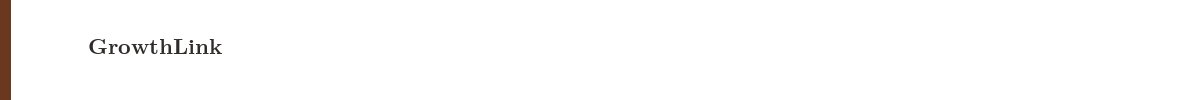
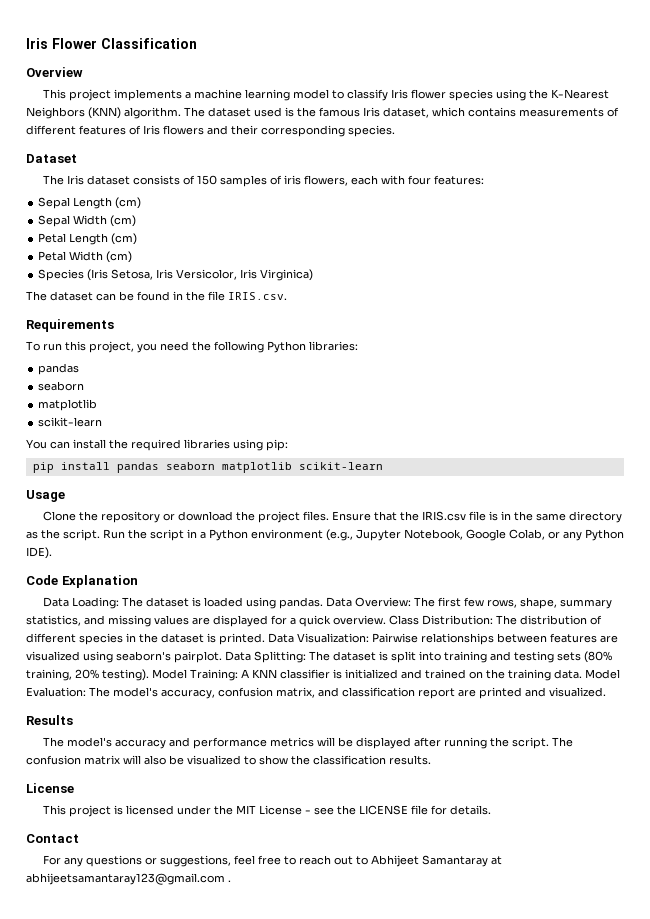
[88,39,222,54] GrowthLink -> [26,38,197,49] [26,67,83,77] [42,89,609,101] [26,107,619,119] [26,125,395,137] [26,154,77,163] [42,175,484,187] [38,197,142,209] [38,215,137,227] [38,233,138,245] [38,251,133,263] [38,269,314,281] [26,291,287,301] [26,319,114,332] [26,341,358,353] [38,363,80,375] [38,381,85,391] [38,399,98,411] [38,417,103,427] [26,439,288,451] [32,462,383,473] [26,490,65,502] [42,511,622,523] [26,529,624,541] [26,547,52,559] [26,575,138,588] [42,597,612,609] [26,615,602,627] [26,633,618,645] [26,651,612,663] [26,669,620,681] [26,687,606,699] [26,715,73,725] [42,737,573,749] [26,755,431,765] [26,783,74,793] [42,805,491,817] [26,834,79,843] [42,855,502,867] [26,873,231,885] Iris Flower Classification // Overview // This project implements a machine learning model to classify Iris flower species using the K-Nearest Neighbors (KNN) algorithm. The dataset used is the famous Iris dataset, which contains measurements of different features of Iris flowers and their corresponding species. // Dataset // The Iris dataset consists of 150 samples of iris flowers, each with four features: // Sepal Length (cm) // Sepal Width (cm) // Petal Length (cm) // Petal Width (cm) // Species (Iris Setosa, Iris Versicolor, Iris Virginica) // The dataset can be found in the file IRIS.csv. // Requirements // To run this project, you need the following Python libraries: // pandas // seaborn // matplotlib // scikit-learn // You can install the required libraries using pip: // pip install pandas seaborn matplotlib scikit-learn // Usage // Clone the repository or download the project files. Ensure that the IRIS.csv file is in the same directory as the script. Run the script in a Python environment (e.g., Jupyter Notebook, Google Colab, or any Python IDE). // Code Explanation // Data Loading: The dataset is loaded using pandas. Data Overview: The first few rows, shape, summary statistics, and missing values are displayed for a quick overview. Class Distribution: The distribution of different species in the dataset is printed. Data Visualization: Pairwise relationships between features are visualized using seaborn's pairplot. Data Splitting: The dataset is split into training and testing sets (80% training, 20% testing). Model Training: A KNN classifier is initialized and trained on the training data. Model Evaluation: The model's accuracy, confusion matrix, and classification report are printed and visualized. // Results // The model's accuracy and performance metrics will be displayed after running the script. The confusion matrix will also be visualized to show the classification results. // License // This project is licensed under the MIT License - see the LICENSE file for details. // Contact // For any questions or suggestions, feel free to reach out to Abhijeet Samantaray at abhijeetsamantaray123@gmail.com .

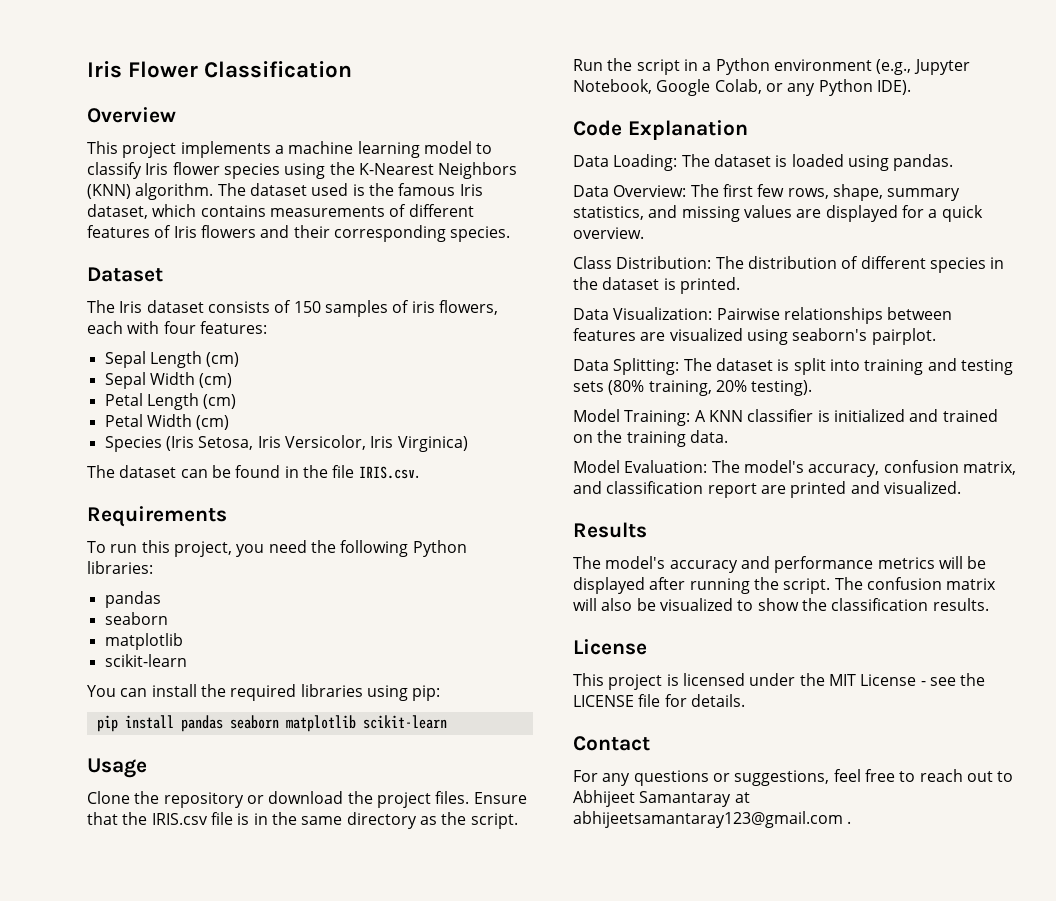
(323, 603) none -> (954, 162) //
(386, 620) none -> (644, 233) //
(265, 639) none -> (740, 285) //
(222, 657) none -> (936, 336) //
(149, 675) none -> (813, 388) //
(582, 674) none -> (728, 436) //

